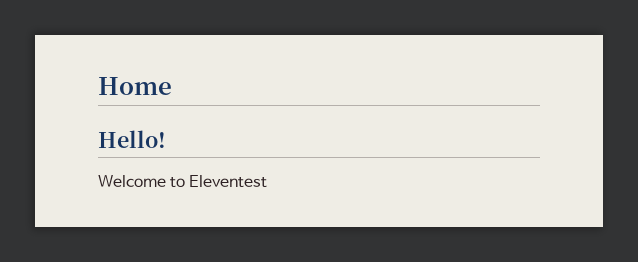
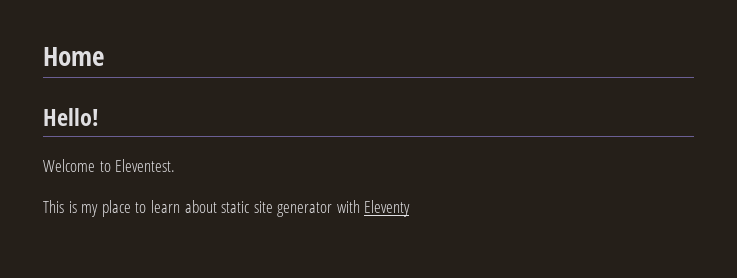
[189,175,268,188] Eleventest -> [115,159,176,172] [43,200,411,217] Eleventest. // This is my place to learn about static site generator with Eleventy

